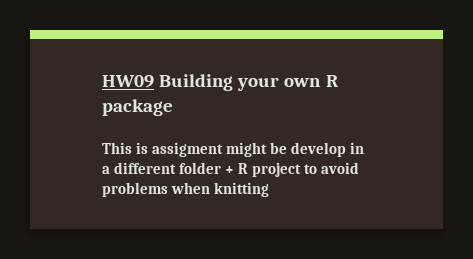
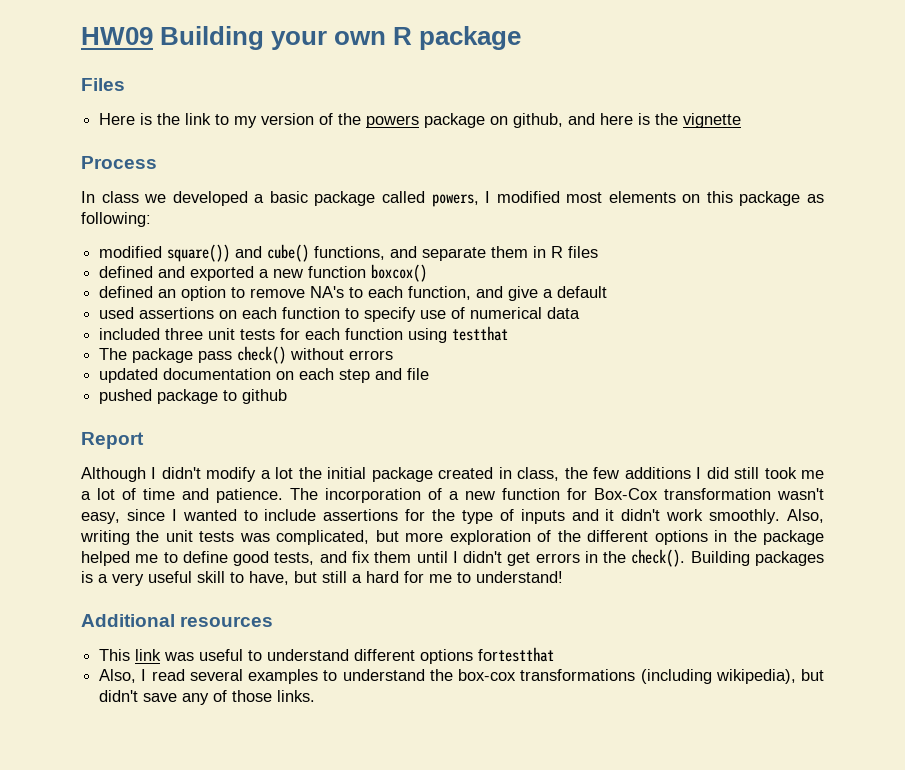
[102,142,365,157] [102,162,360,177] [102,182,270,197] This is assigment might be develop in a different folder + R project to avoid problems when knitting -> [81,78,125,91] [99,113,742,128] [81,156,157,169] [81,191,824,207] [81,212,151,227] [99,244,599,262] [99,264,428,282] [99,286,608,301] [99,307,581,322] [99,326,509,343] [99,346,394,364] [99,368,430,383] [99,389,288,404] [81,432,144,449] [81,467,825,482] [81,488,824,503] [81,509,824,524] [80,530,824,545] [81,549,825,567] [81,571,563,586] [81,614,274,627] [99,647,555,664] [99,669,824,684] [99,690,316,705] Files // Here is the link to my version of the powers package on github, and here is the vignette // Process // In class we developed a basic package called powers, I modified most elements on this package as following: // modified square()) and cube() functions, and separate them in R files // defined and exported a new function boxcox() // defined an option to remove NA's to each function, and give a default // used assertions on each function to specify use of numerical data // included three unit tests for each function using testthat // The package pass check() without errors // updated documentation on each step and file // pushed package to github // Report // Although I didn't modify a lot the initial package created in class, the few additions I did still took me a lot of time and patience. The incorporation of a new function for Box-Cox transformation wasn't easy, since I wanted to include assertions for the type of inputs and it didn't work smoothly. Also, writing the unit tests was complicated, but more exploration of the different options in the package helped me to define good tests, and fix them until I didn't get errors in the check(). Building packages is a very useful skill to have, but still a hard for me to understand! // Additional resources // This link was useful to understand different options fortestthat // Also, I read several examples to understand the box-cox transformations (including wikipedia), but didn't save any of those links.

